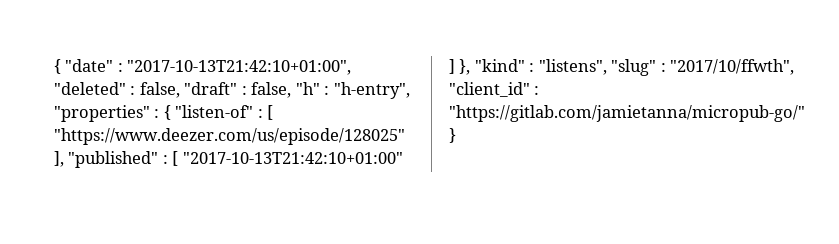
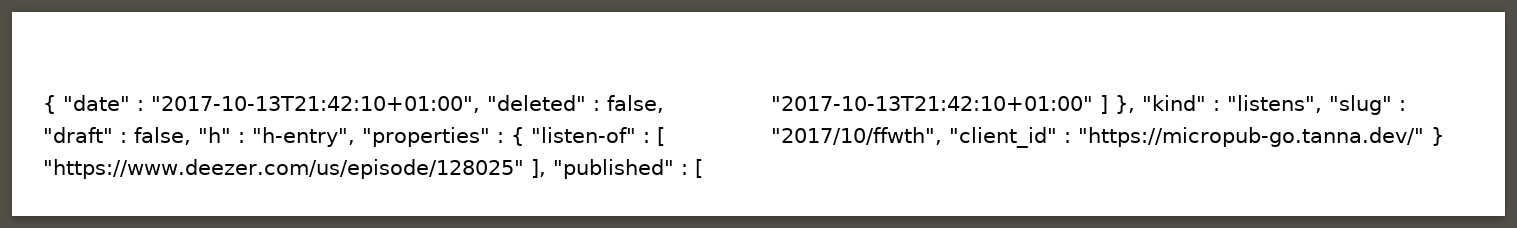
[449,105,805,122] "https://gitlab.com/jamietanna/micropub-go/" -> [1078,127,1424,147] "https://micropub-go.tanna.dev/"

